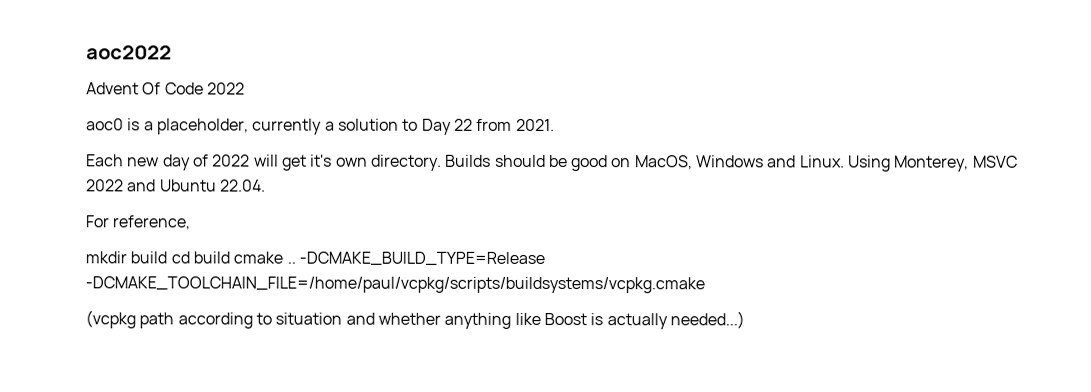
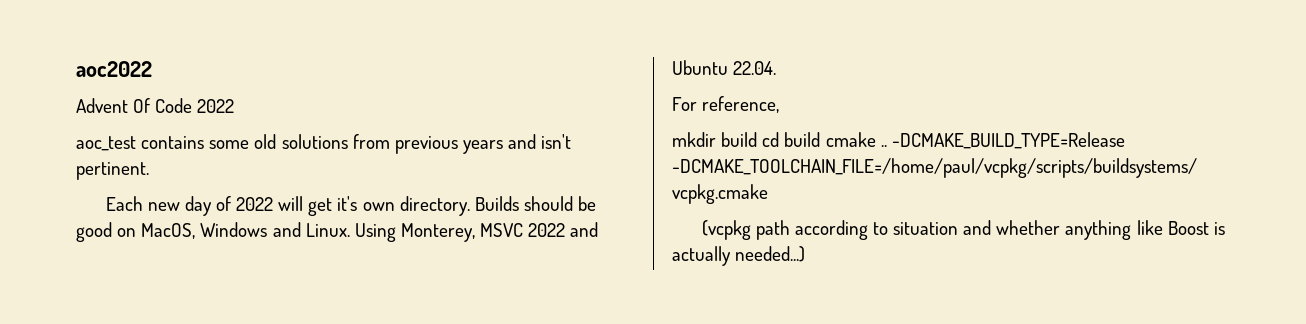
[86,118,555,135] aoc0 is a placeholder, currently a solution to Day 22 from 2021. -> [76,134,572,154] [76,162,149,180] aoc_test contains some old solutions from previous years and isn't pertinent.

